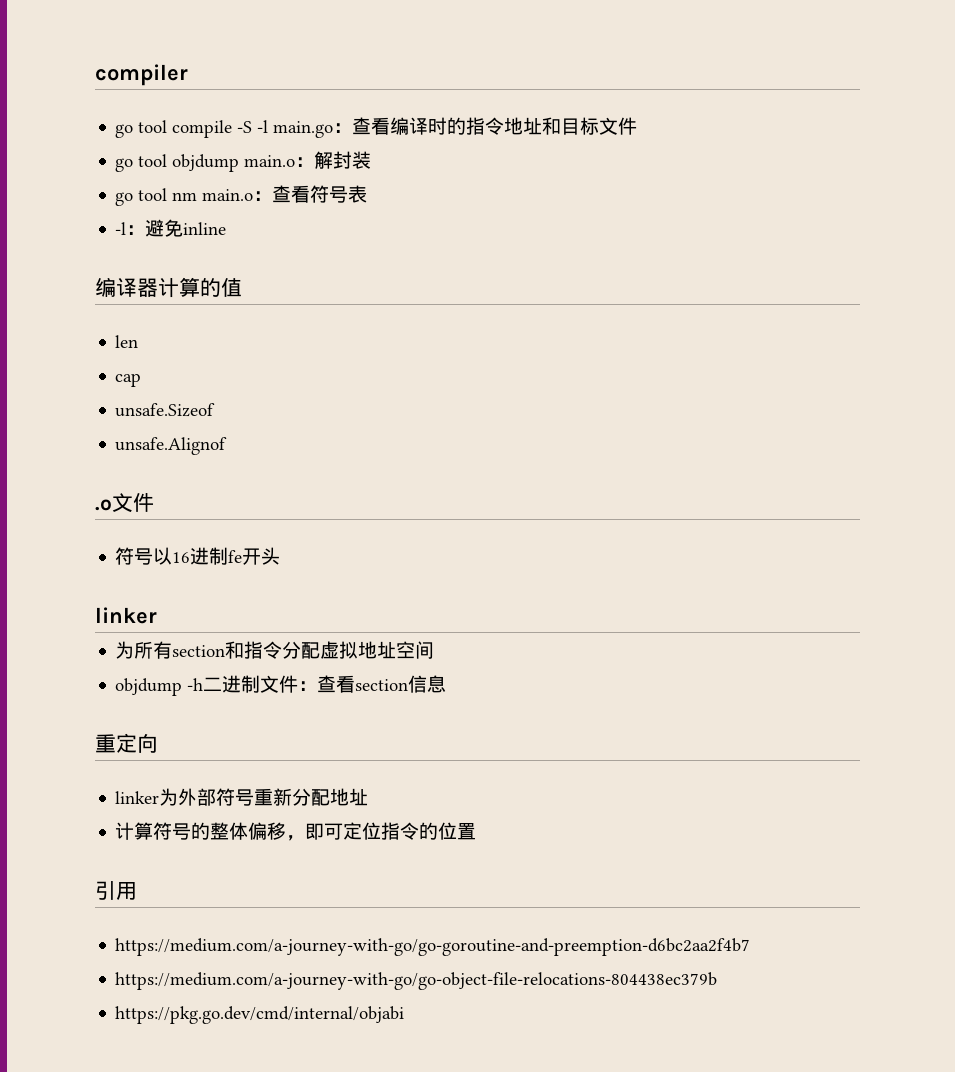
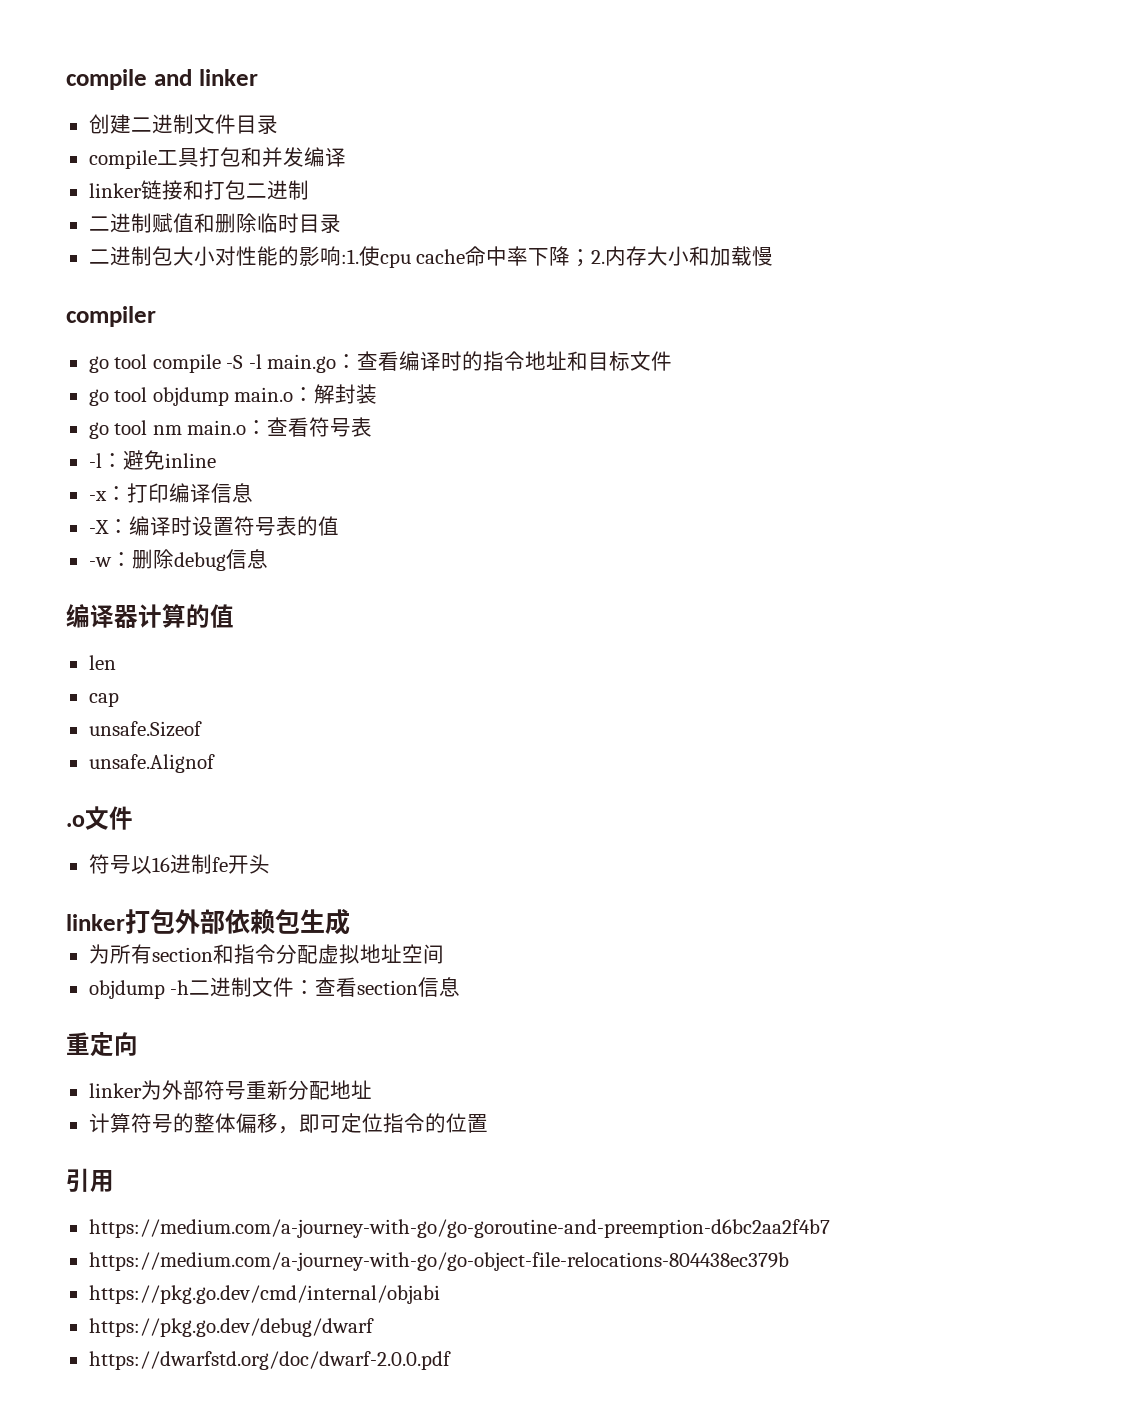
(95, 75) none -> [66,69,258,90] [88,114,278,134] [88,147,346,169] [88,180,309,200] [88,213,341,233] [88,246,774,268] compile and linker // 创建二进制文件目录 // compile工具打包和并发编译 // linker链接和打包二进制 // 二进制赋值和删除临时目录 // 二进制包大小对性能的影响:1.使cpu cache命中率下降；2.内存大小和加载慢 //
(227, 228) none -> [88,483,253,503] [88,516,339,536] [88,549,268,571] // -x：打印编译信息 // -X：编译时设置符号表的值 // -w：删除debug信息
(157, 615) none -> [125,909,350,935] 打包外部依赖包生成
(405, 1015) none -> [88,1318,374,1337] [88,1351,451,1370] // https://pkg.go.dev/debug/dwarf // https://dwarfstd.org/doc/dwarf-2.0.0.pdf

